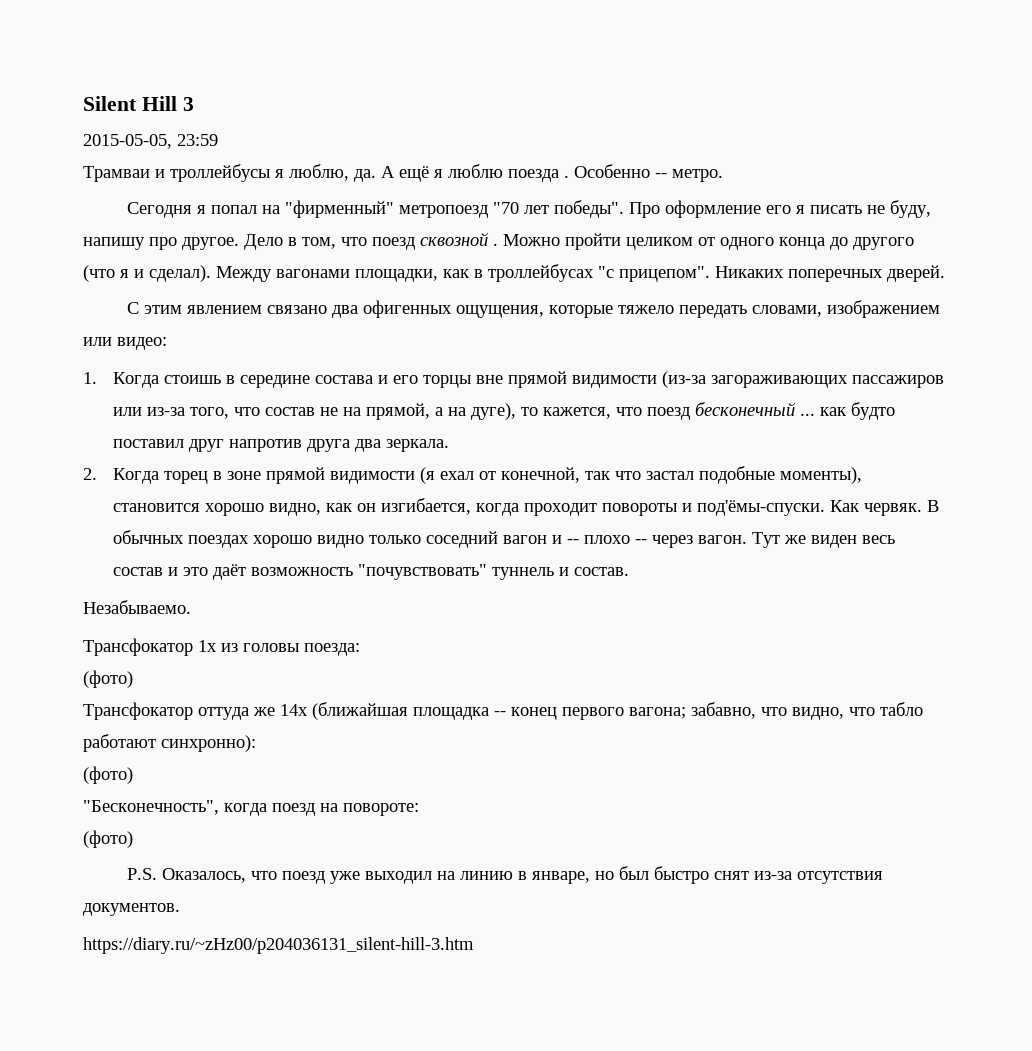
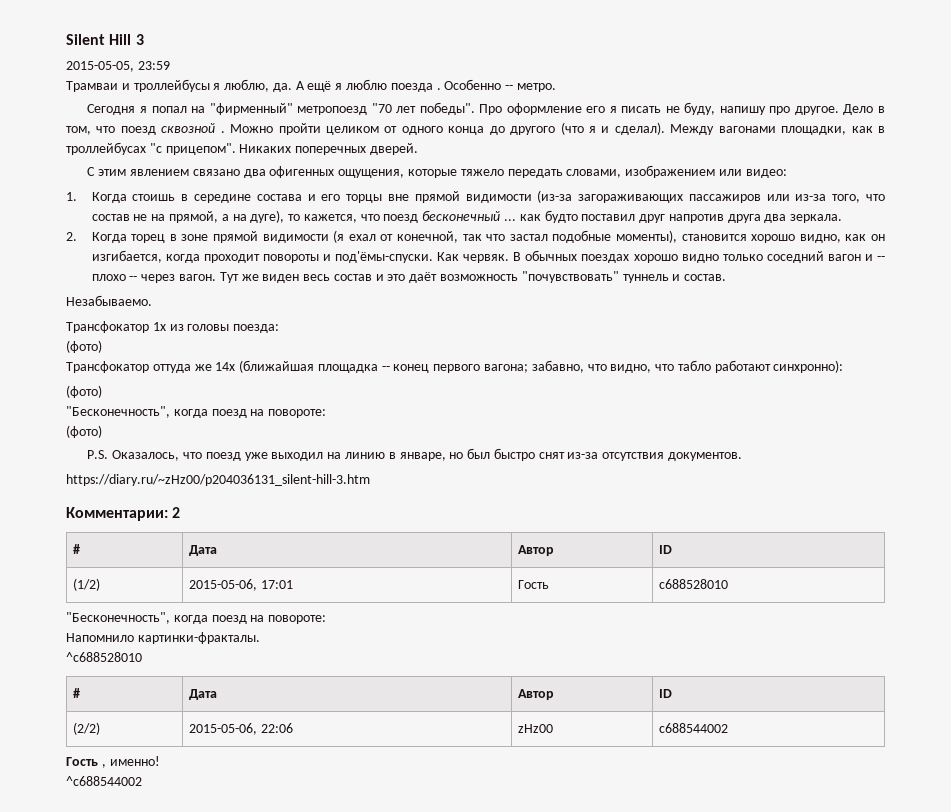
(474, 945) none -> [66,507,181,521] [73,544,81,554] [189,545,218,556] [518,545,555,556] [659,545,673,554] [73,578,101,591] [189,579,294,591] [518,580,550,589] [659,579,729,589] [66,612,327,624] [66,632,260,644] [66,652,142,662] [73,688,81,698] [189,689,218,700] [518,689,555,700] [659,689,673,698] [73,722,101,735] [189,723,294,735] [518,724,554,733] [659,723,729,733] [66,756,160,768] [66,776,142,786] // Комментарии: 2 // # | Дата | Автор | ID // (1/2) | 2015-05-06, 17:01 | Гость | c688528010 // "Бесконечность", когда поезд на повороте: // Напомнило картинки-фракталы. // ^c688528010 // # | Дата | Автор | ID // (2/2) | 2015-05-06, 22:06 | zHz00 | c688544002 // Гость , именно! // ^c688544002

